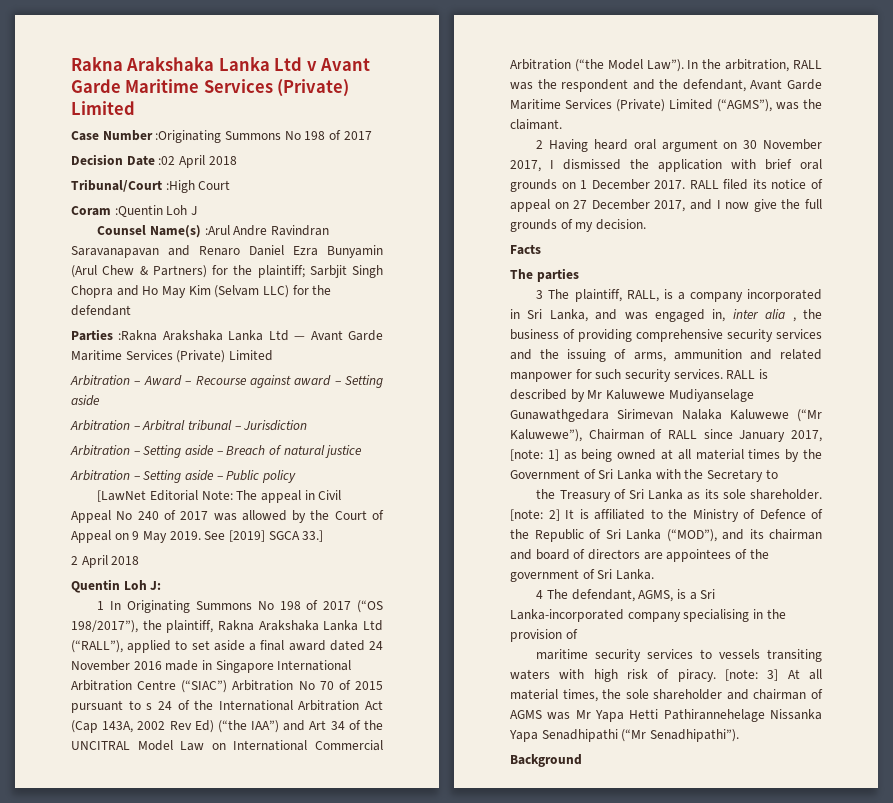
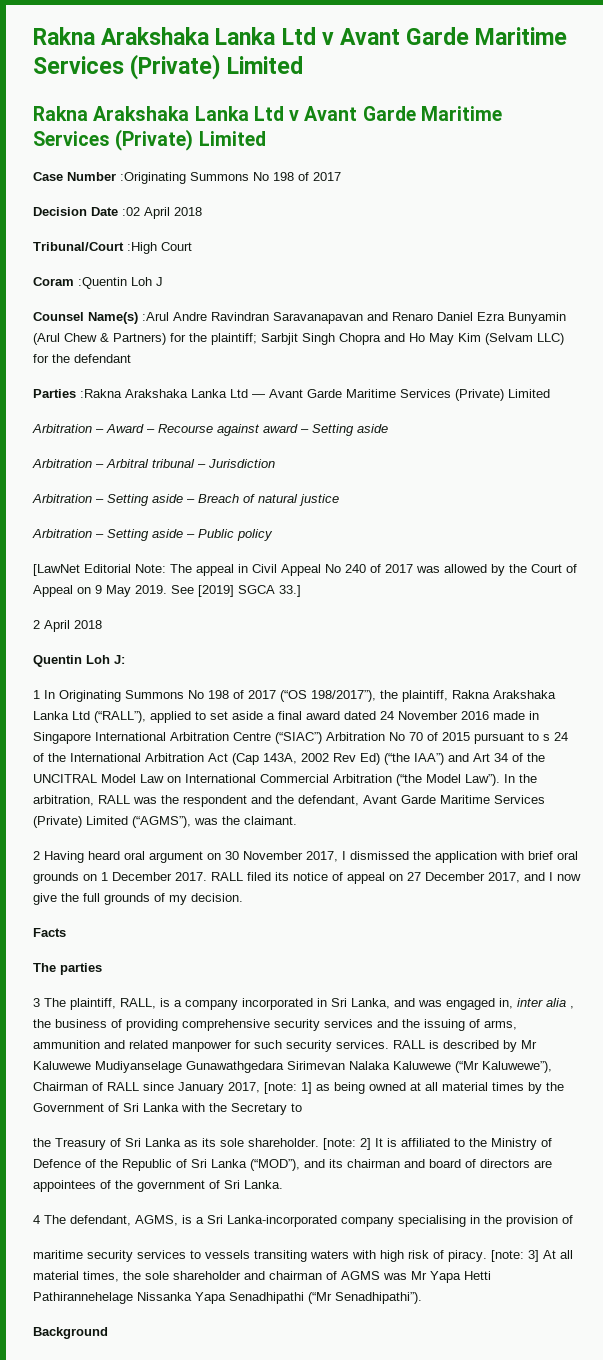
(135, 108) none -> [33,106,502,121] [33,129,266,151] // Rakna Arakshaka Lanka Ltd v Avant Garde Maritime Services (Private) Limited

